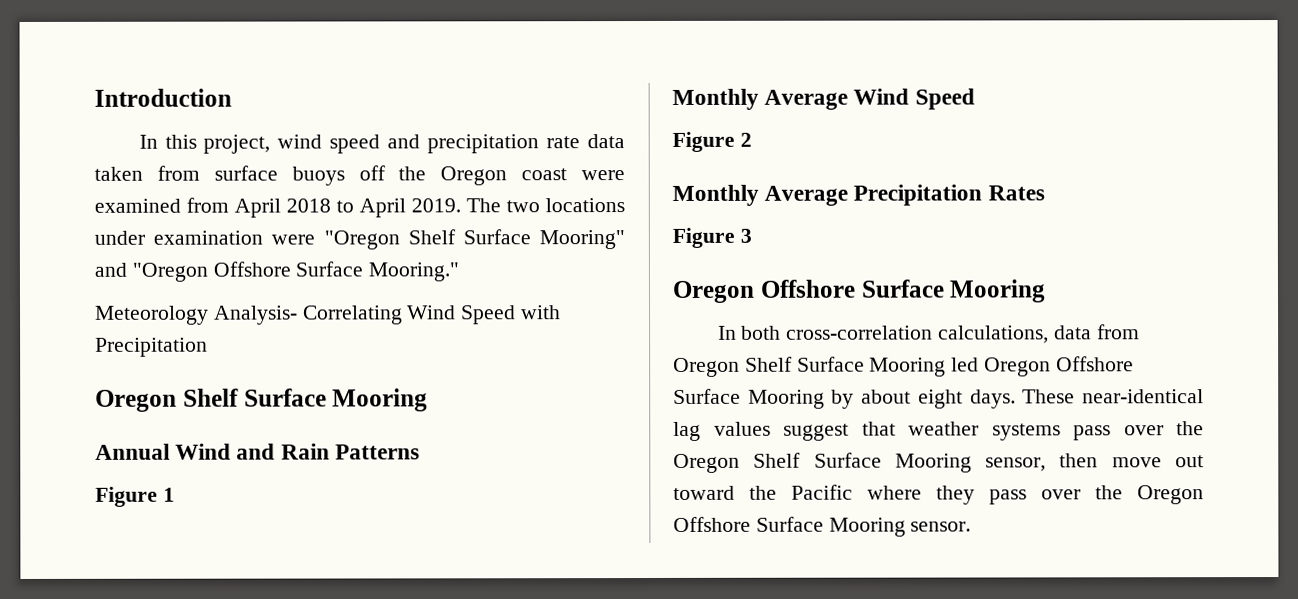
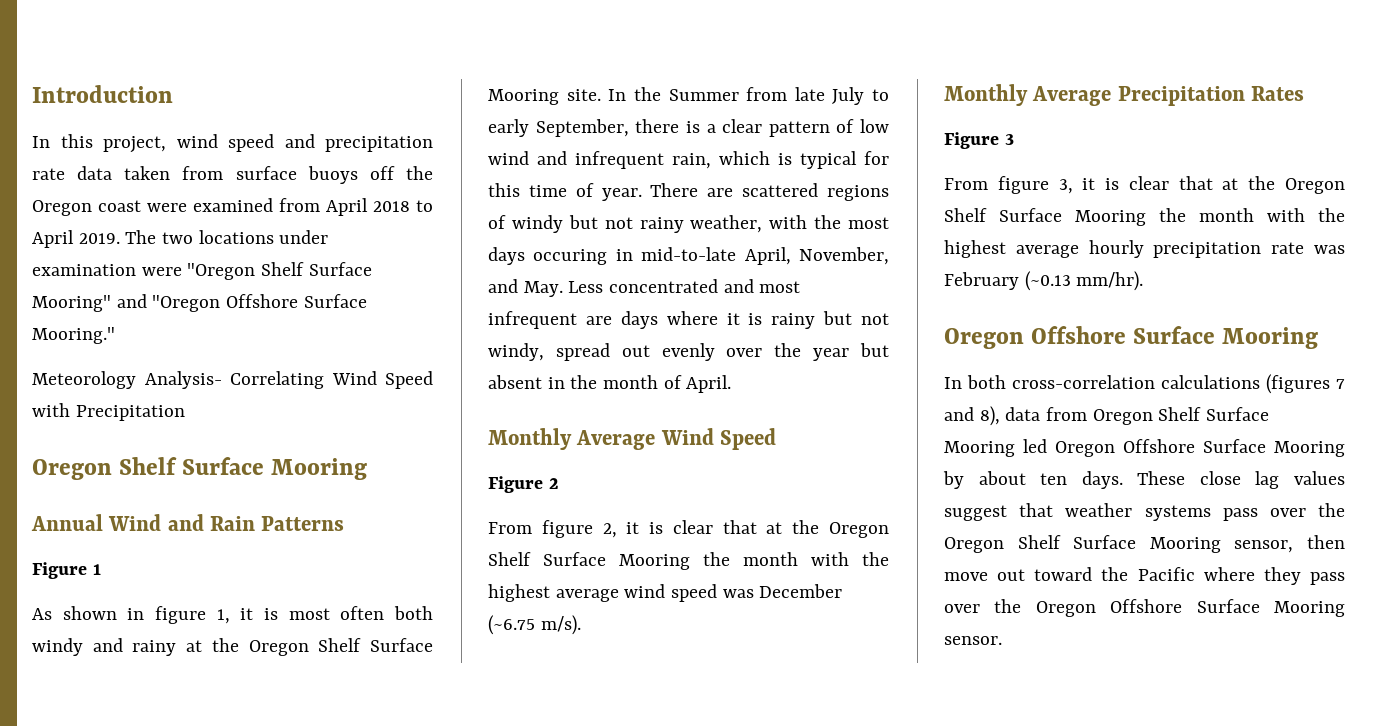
(175, 494) none -> [32,606,433,624] [32,638,434,656] [488,87,889,105] [488,119,889,137] [488,151,889,169] [488,183,889,201] [488,215,889,233] [488,247,889,265] [488,279,801,297] [488,311,889,329] [488,343,889,361] [488,375,732,393] // As shown in figure 1, it is most often both windy and rainy at the Oregon Shelf Surface Mooring site. In the Summer from late July to early September, there is a clear pattern of low wind and infrequent rain, which is typical for this time of year. There are scattered regions of windy but not rainy weather, with the most days occuring in mid-to-late April, November, and May. Less concentrated and most infrequent are days where it is rainy but not windy, spread out evenly over the year but absent in the month of April.
(752, 139) none -> [488,520,889,538] [488,552,889,570] [488,584,843,602] [488,615,581,635] // From figure 2, it is clear that at the Oregon Shelf Surface Mooring the month with the highest average wind speed was December (~6.75 m/s).
(752, 235) none -> [944,176,1345,194] [944,208,1345,226] [944,240,1345,258] [944,271,1144,291] // From figure 3, it is clear that at the Oregon Shelf Surface Mooring the month with the highest average hourly precipitation rate was February (~0.13 mm/hr).
[938,325,1050,344] calculations, -> [1161,374,1345,394] [944,406,1000,426] calculations (figures 7 and 8),
[917,389,963,409] eight -> [1040,473,1068,485] ten
[1082,389,1204,404] near-identical -> [1199,471,1241,485] close

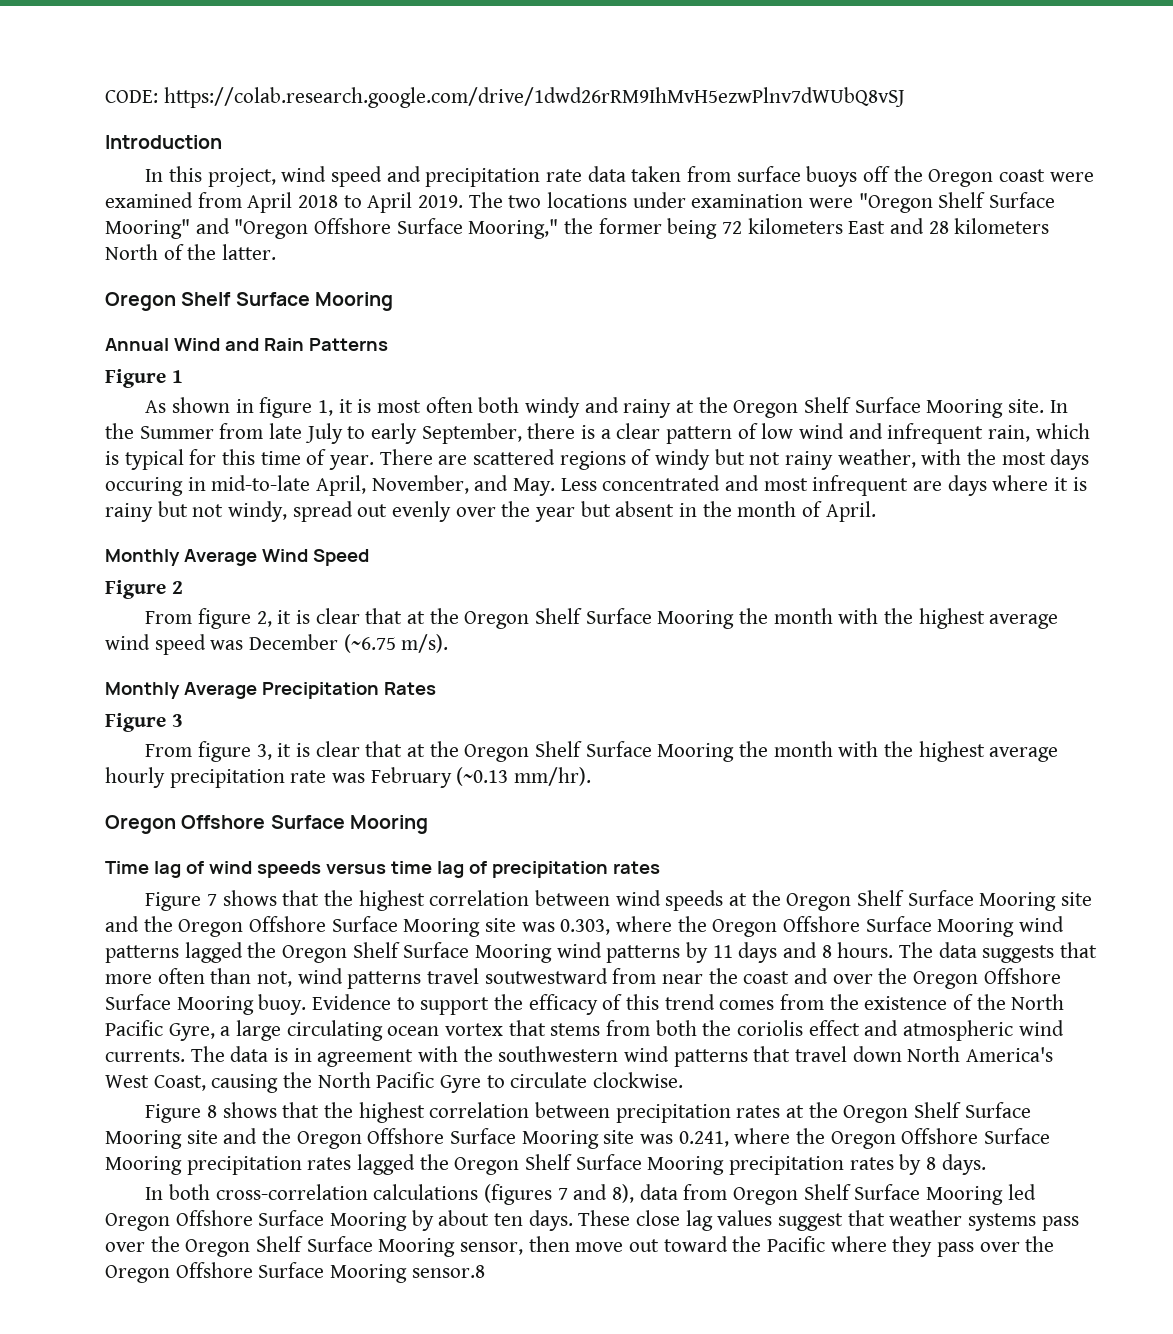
(32, 94) none -> [105,87,905,108] CODE: https://colab.research.google.com/drive/1dwd26rRM9IhMvH5ezwPlnv7dWUbQ8vSJ //
[32,327,115,344] [32,371,433,389] [32,403,185,421] Mooring." // Meteorology Analysis- Correlating Wind Speed with Precipitation -> [468,218,1050,239] [105,244,277,260] Mooring," the former being 72 kilometers East and 28 kilometers North of the latter.
(1319, 338) none -> [105,861,660,878] [145,890,1093,911] [105,916,1065,937] [105,942,1098,963] [105,968,1061,989] [105,994,1065,1015] [105,1020,1064,1041] [105,1046,1054,1067] [105,1072,684,1093] [145,1102,1031,1123] [105,1128,1051,1149] [105,1154,986,1175] // Time lag of wind speeds versus time lag of precipitation rates // Figure 7 shows that the highest correlation between wind speeds at the Oregon Shelf Surface Mooring site and the Oregon Offshore Surface Mooring site was 0.303, where the Oregon Offshore Surface Mooring wind patterns lagged the Oregon Shelf Surface Mooring wind patterns by 11 days and 8 hours. The data suggests that more often than not, wind patterns travel soutwestward from near the coast and over the Oregon Offshore Surface Mooring buoy. Evidence to support the efficacy of this trend comes from the existence of the North Pacific Gyre, a large circulating ocean vortex that stems from both the coriolis effect and atmospheric wind currents. The data is in agreement with the southwestern wind patterns that travel down North America's West Coast, causing the North Pacific Gyre to circulate clockwise. // Figure 8 shows that the highest correlation between precipitation rates at the Oregon Shelf Surface Mooring site and the Oregon Offshore Surface Mooring site was 0.241, where the Oregon Offshore Surface Mooring precipitation rates lagged the Oregon Shelf Surface Mooring precipitation rates by 8 days.
[944,636,1002,645] sensor. -> [411,1265,485,1278] sensor.8

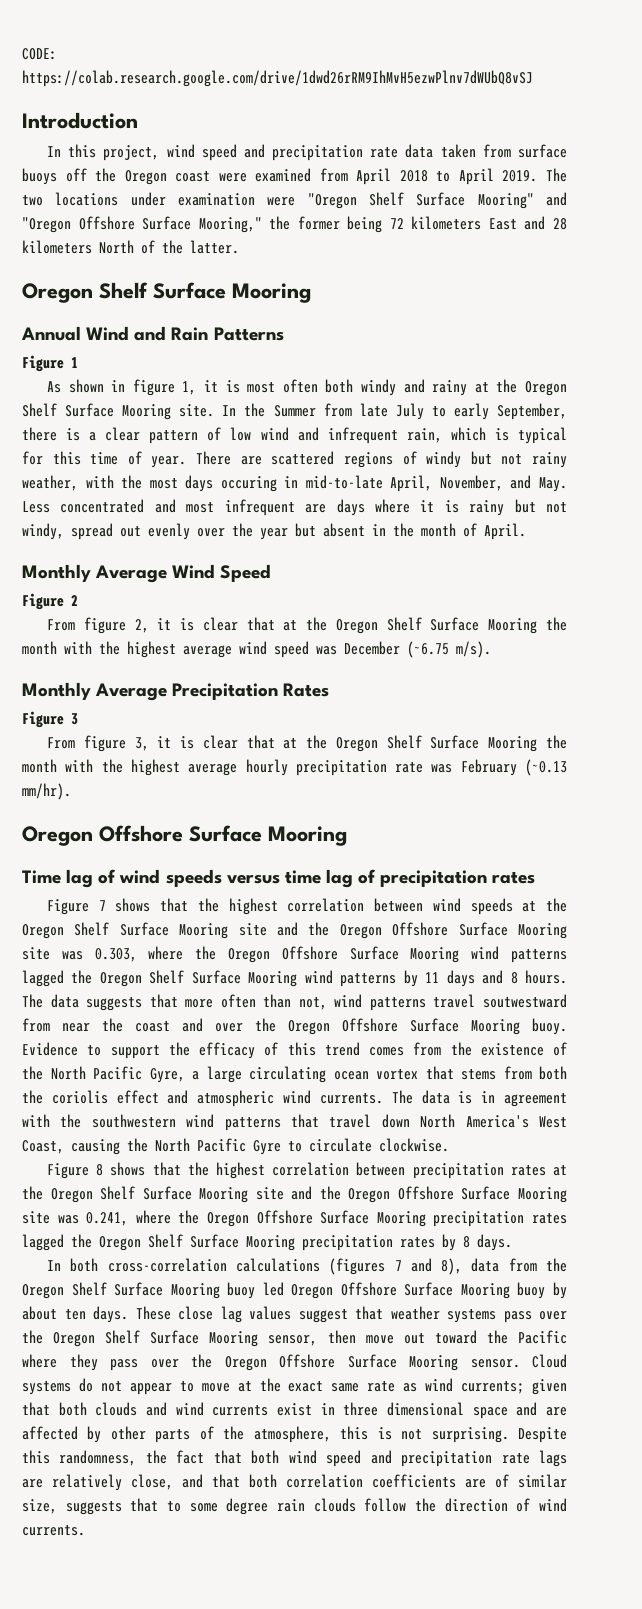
[733,1184,1004,1205] Oregon Shelf Surface Mooring -> [546,1258,567,1272] [22,1282,256,1299] the Oregon Shelf Surface Mooring buoy
(408, 1221) none -> [517,1282,546,1299] buoy
[411,1265,485,1278] sensor.8 -> [470,1354,567,1368] [22,1378,567,1395] [22,1402,568,1419] [22,1426,567,1443] [22,1450,567,1467] [22,1474,567,1491] [22,1498,567,1515] [22,1525,85,1536] sensor. Cloud systems do not appear to move at the exact same rate as wind currents; given that both clouds and wind currents exist in three dimensional space and are affected by other parts of the atmosphere, this is not surprising. Despite this randomness, the fact that both wind speed and precipitation rate lags are relatively close, and that both correlation coefficients are of similar size, suggests that to some degree rain clouds follow the direction of wind currents.

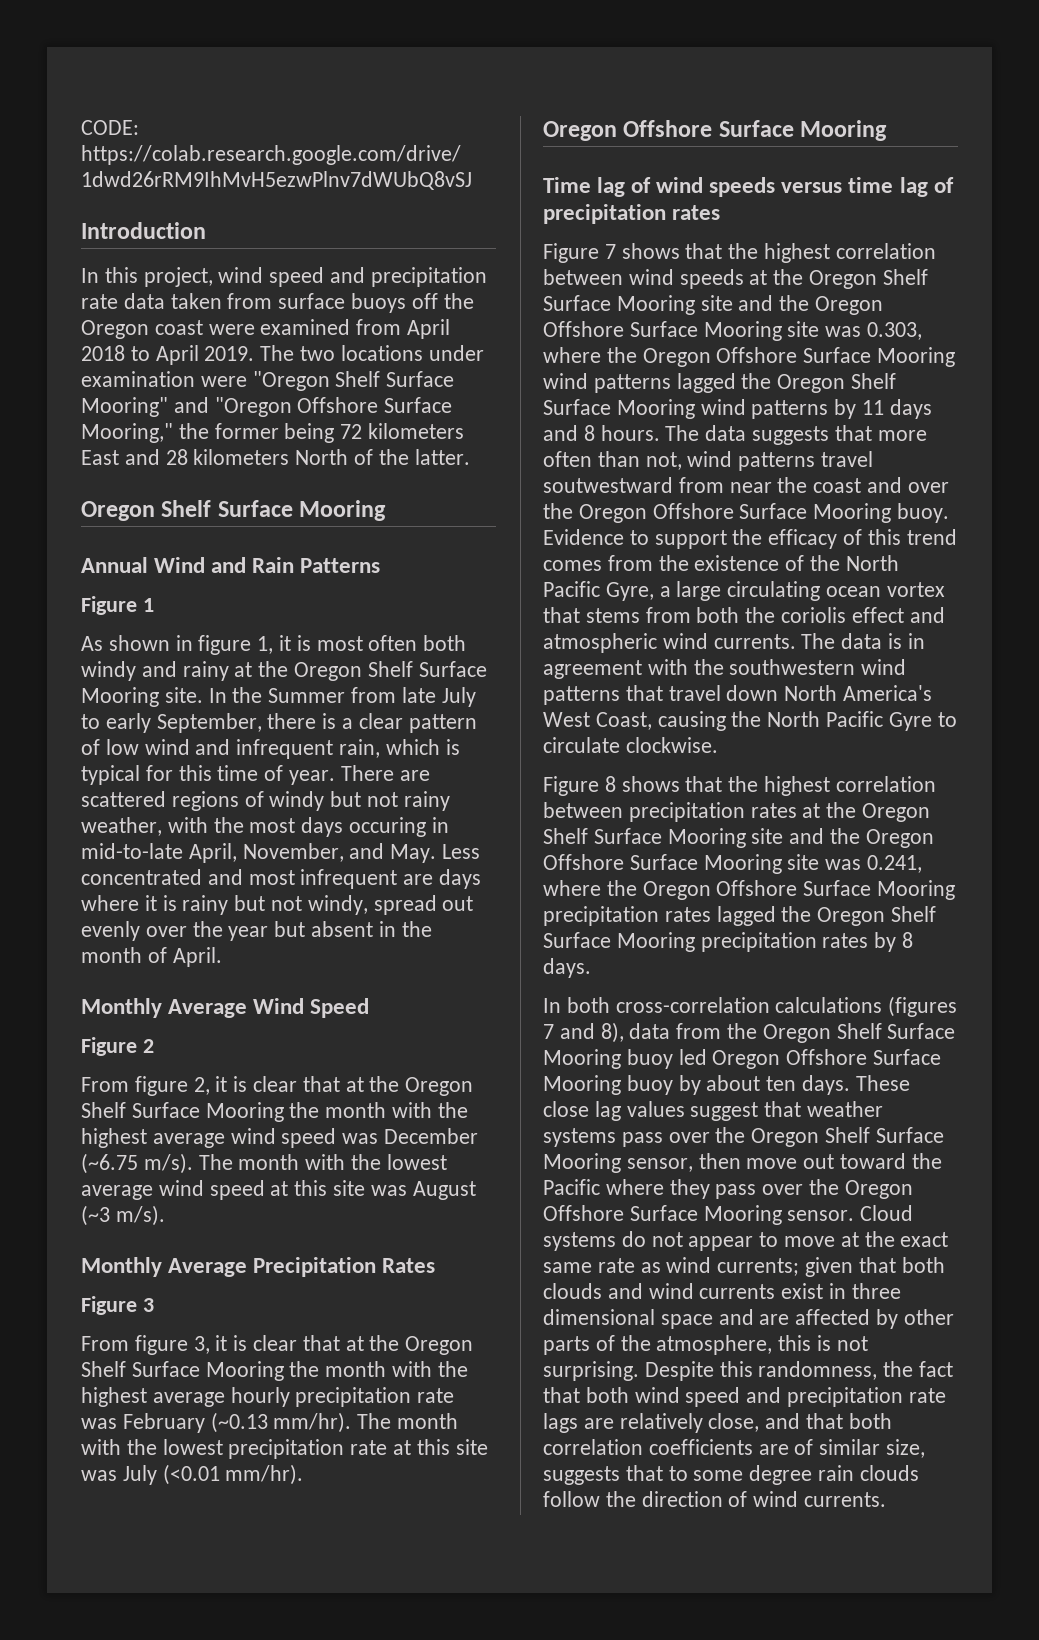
(491, 649) none -> [198,1154,447,1170] [81,1180,476,1200] [81,1205,165,1226] The month with the lowest average wind speed at this site was August (~3 m/s).
(71, 791) none -> [357,1413,459,1429] [81,1439,488,1459] [81,1464,304,1485] The month with the lowest precipitation rate at this site was July (<0.01 mm/hr).

